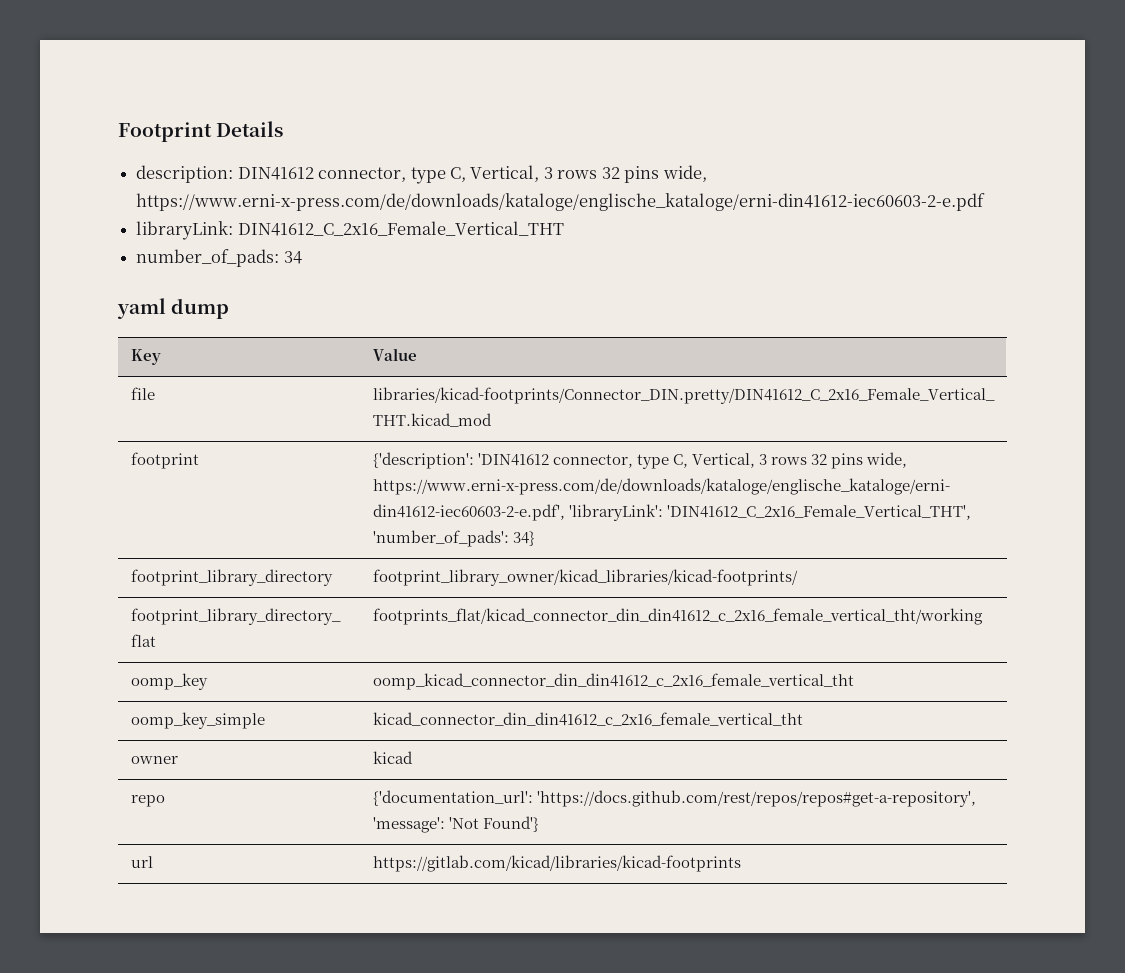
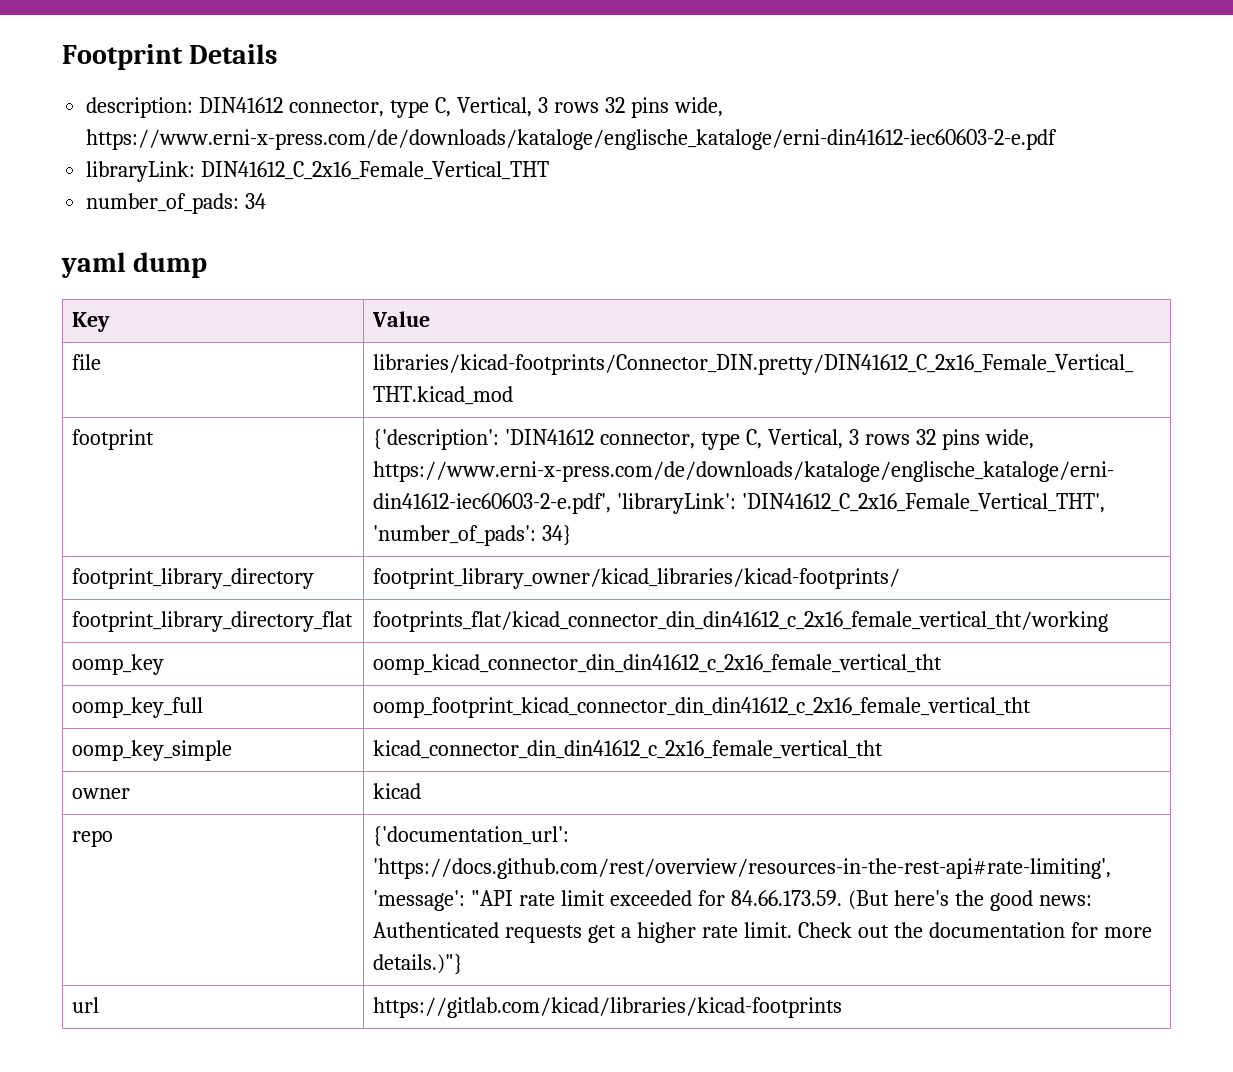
(854, 681) none -> [72,697,204,718] [373,697,1032,718] // oomp_key_full | oomp_footprint_kicad_connector_din_din41612_c_2x16_female_vertical_tht
[536,790,976,807] [372,816,539,833] 'https://docs.github.com/rest/repos/repos#get-a-repository', 'message': 'Not Found'} -> [373,858,1112,879] [373,890,1092,911] [373,922,1152,943] [373,954,464,975] 'https://docs.github.com/rest/overview/resources-in-the-rest-api#rate-limiting', 'message': "API rate limit exceeded for 84.66.173.59. (But here's the good news: Authenticated requests get a higher rate limit. Check out the documentation for more details.)"}

